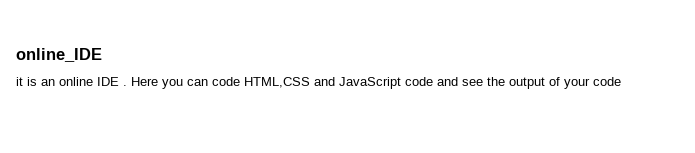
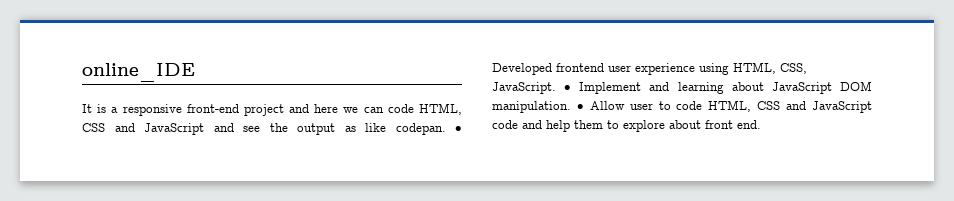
[16,77,621,89] it is an online IDE . Here you can code HTML,CSS and JavaScript code and see the output of your code -> [82,103,462,116] [82,123,462,135] [492,62,807,75] [492,81,872,94] [492,100,872,113] [492,120,761,132] It is a responsive front-end project and here we can code HTML, CSS and JavaScript and see the output as like codepan. • Developed frontend user experience using HTML, CSS, JavaScript. • Implement and learning about JavaScript DOM manipulation. • Allow user to code HTML, CSS and JavaScript code and help them to explore about front end.

